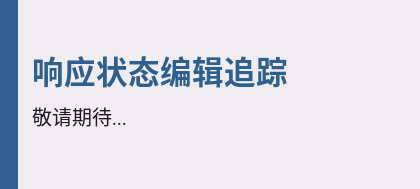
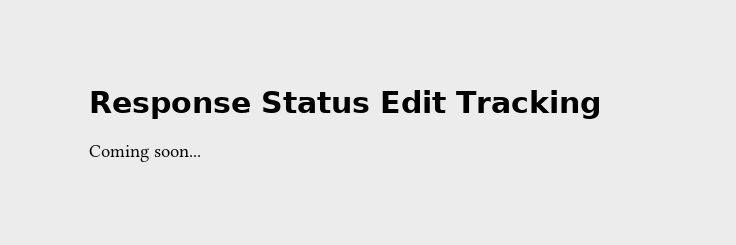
[32,56,288,88] [32,107,127,127] 响应状态编辑追踪 // 敬请期待... -> [89,90,601,119] [89,145,201,162] Response Status Edit Tracking // Coming soon...

